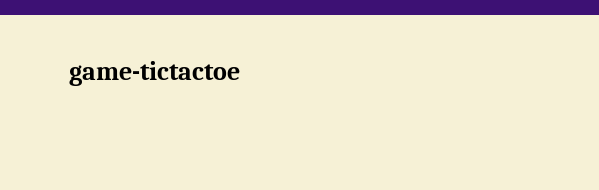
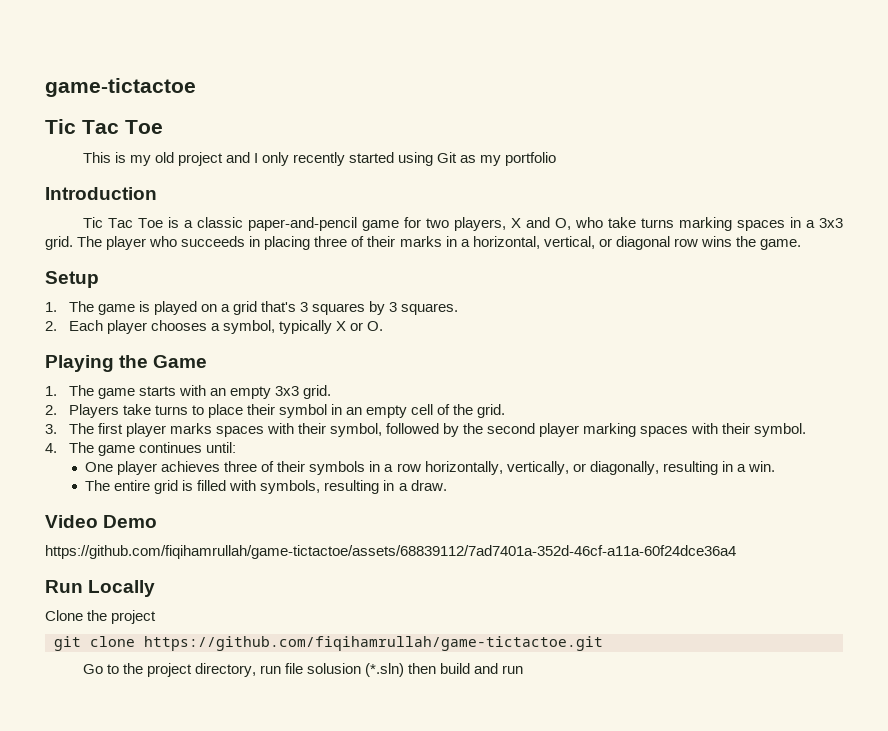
(240, 73) none -> [45,119,163,134] [82,152,557,166] [45,187,157,200] [82,217,843,231] [45,236,801,250] [45,271,99,288] [45,301,459,315] [45,320,383,334] [45,355,208,372] [45,385,331,399] [45,404,506,418] [45,423,807,437] [45,442,236,456] [85,461,775,475] [85,480,447,494] [45,515,158,528] [45,545,736,559] [45,580,156,597] [45,610,157,624] [54,636,603,651] [82,663,524,677] // Tic Tac Toe // This is my old project and I only recently started using Git as my portfolio // Introduction // Tic Tac Toe is a classic paper-and-pencil game for two players, X and O, who take turns marking spaces in a 3x3 grid. The player who succeeds in placing three of their marks in a horizontal, vertical, or diagonal row wins the game. // Setup // 1. The game is played on a grid that's 3 squares by 3 squares. // 2. Each player chooses a symbol, typically X or O. // Playing the Game // 1. The game starts with an empty 3x3 grid. // 2. Players take turns to place their symbol in an empty cell of the grid. // 3. The first player marks spaces with their symbol, followed by the second player marking spaces with their symbol. // 4. The game continues until: // One player achieves three of their symbols in a row horizontally, vertically, or diagonally, resulting in a win. // The entire grid is filled with symbols, resulting in a draw. // Video Demo // https://github.com/fiqihamrullah/game-tictactoe/assets/68839112/7ad7401a-352d-46cf-a11a-60f24dce36a4 // Run Locally // Clone the project // git clone https://github.com/fiqihamrullah/game-tictactoe.git // Go to the project directory, run file solusion (*.sln) then build and run

